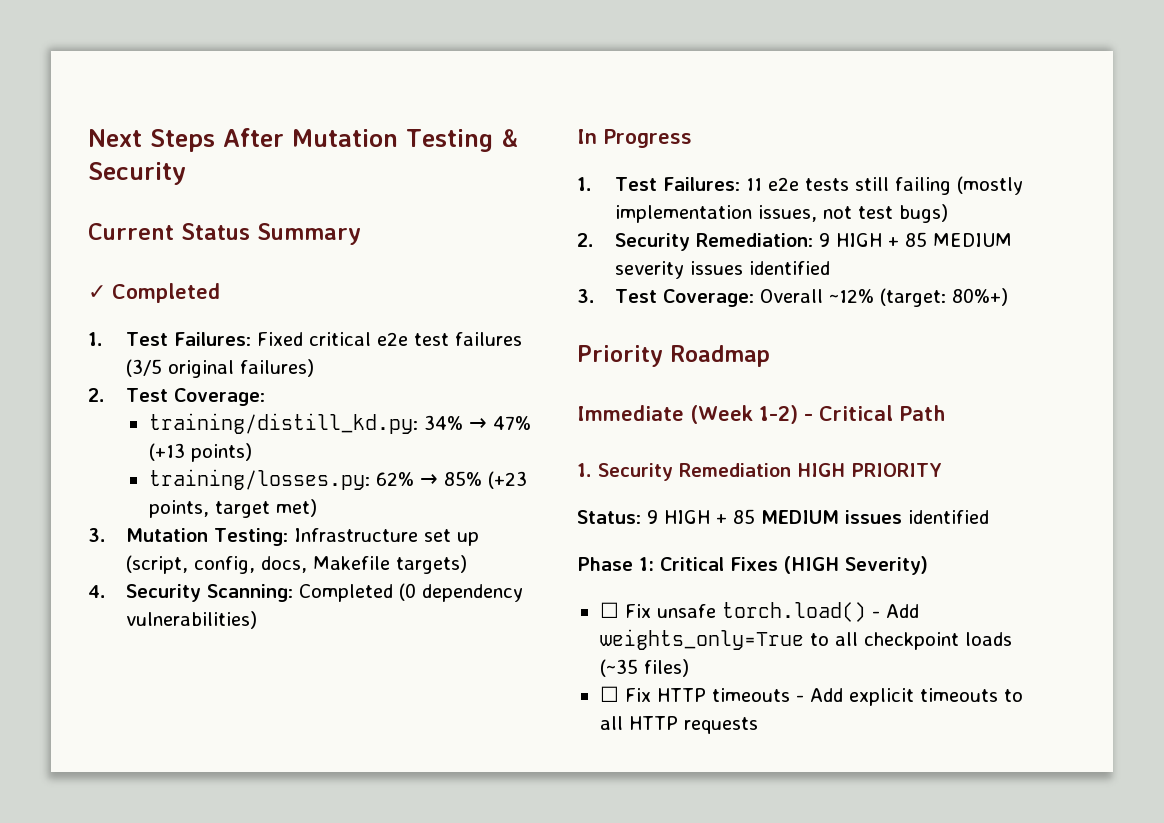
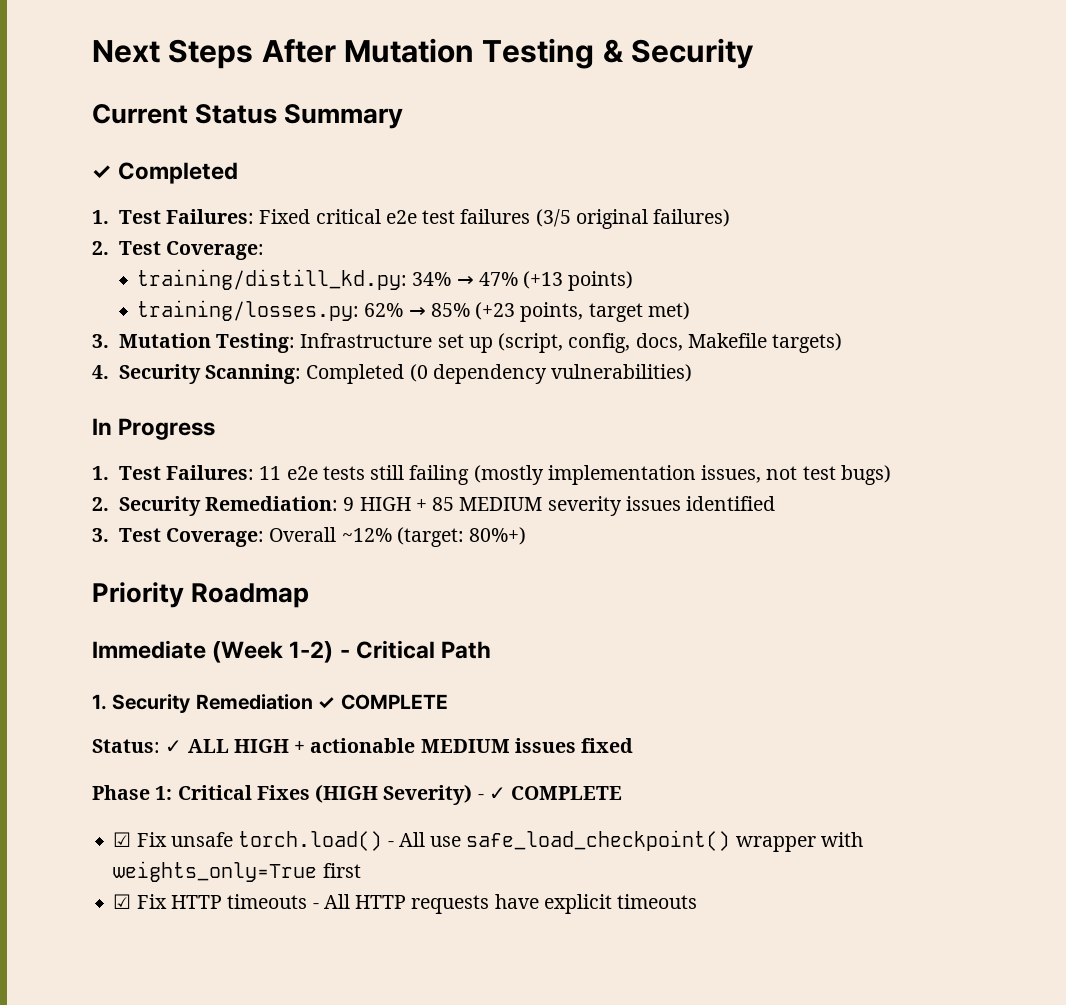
[797,463,942,477] HIGH PRIORITY -> [318,694,448,710] ✓ COMPLETE
[647,509,755,524] 9 HIGH + 85 -> [165,738,416,753] ✓ ALL HIGH + actionable
[908,510,989,524] identified -> [581,738,634,753] fixed
[599,602,919,622] [599,629,1012,650] [599,659,689,677] [599,686,1023,706] [599,716,758,734] // ☐ Fix unsafe torch.load() - Add weights_only=True to all checkpoint loads (~35 files) // ☐ Fix HTTP timeouts - Add explicit timeouts to all HTTP requests -> [477,786,623,800] [113,830,863,852] [113,861,361,882] [113,894,698,914] - ✓ COMPLETE // ☑ Fix unsafe torch.load() - All use safe_load_checkpoint() wrapper with weights_only=True first // ☑ Fix HTTP timeouts - All HTTP requests have explicit timeouts

